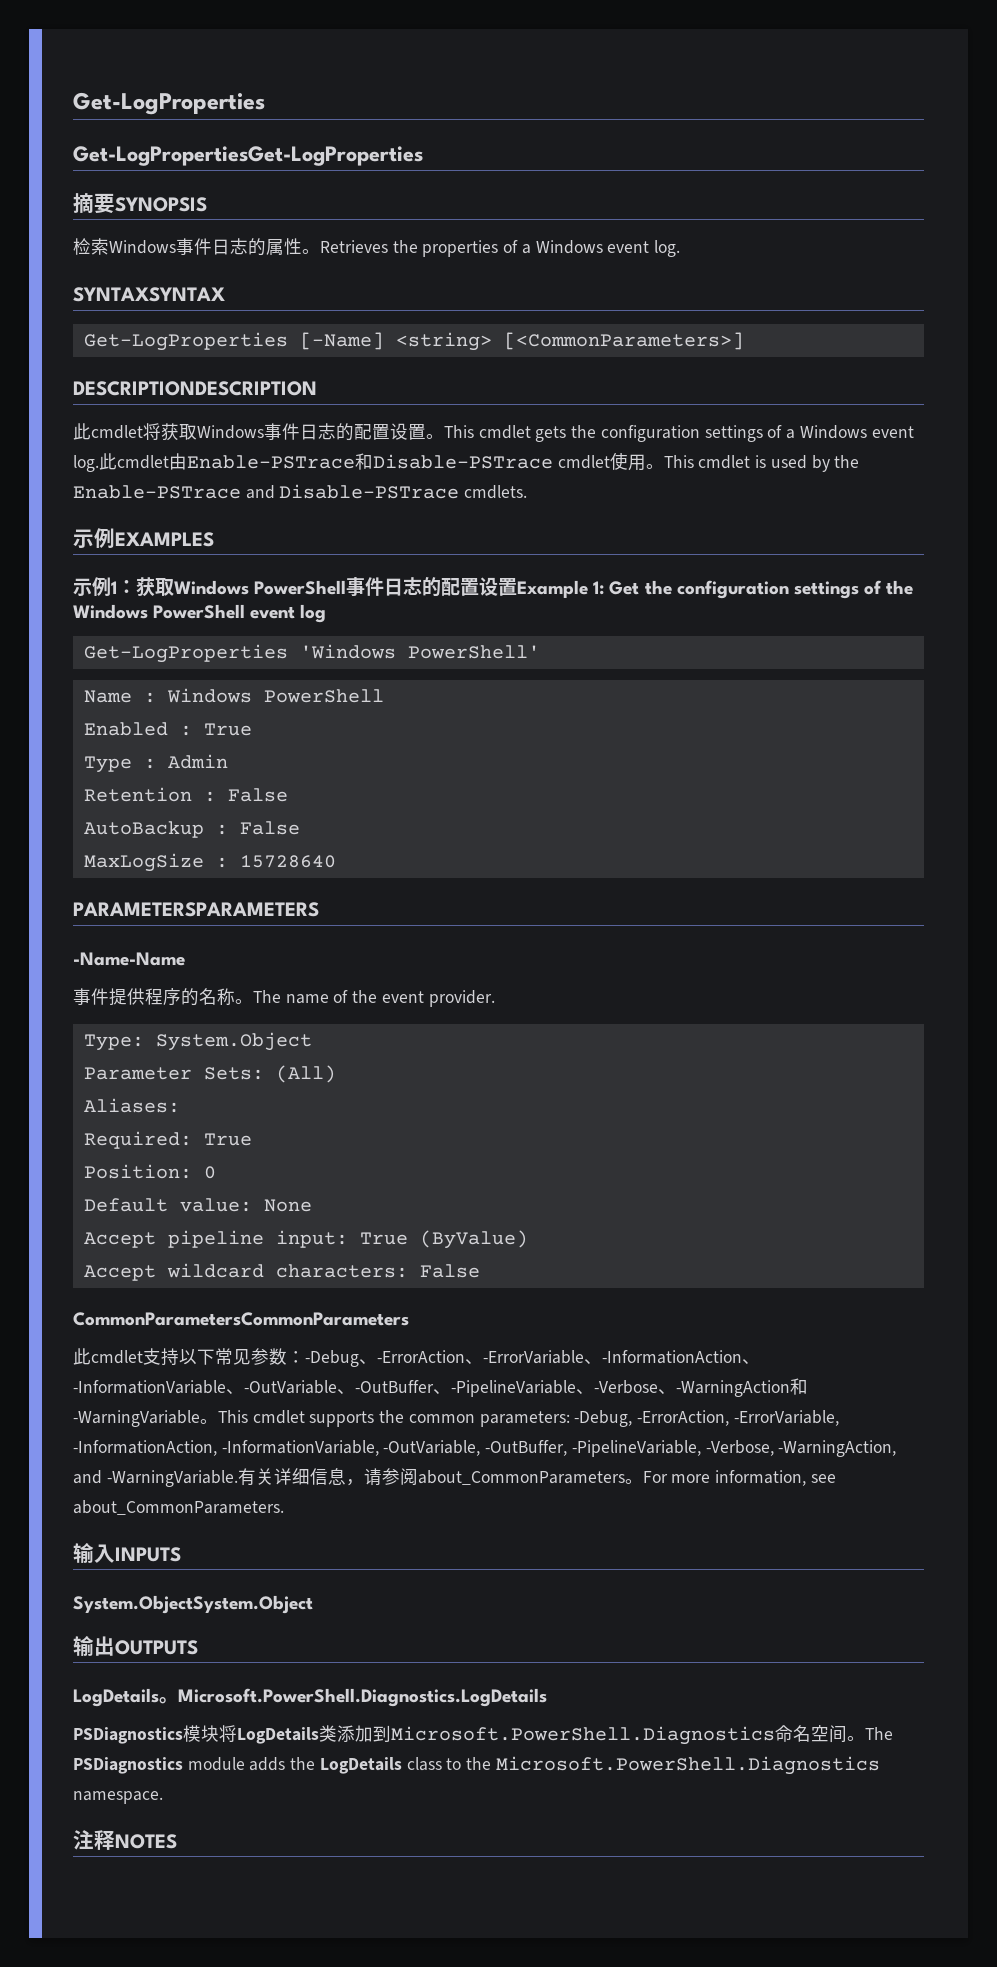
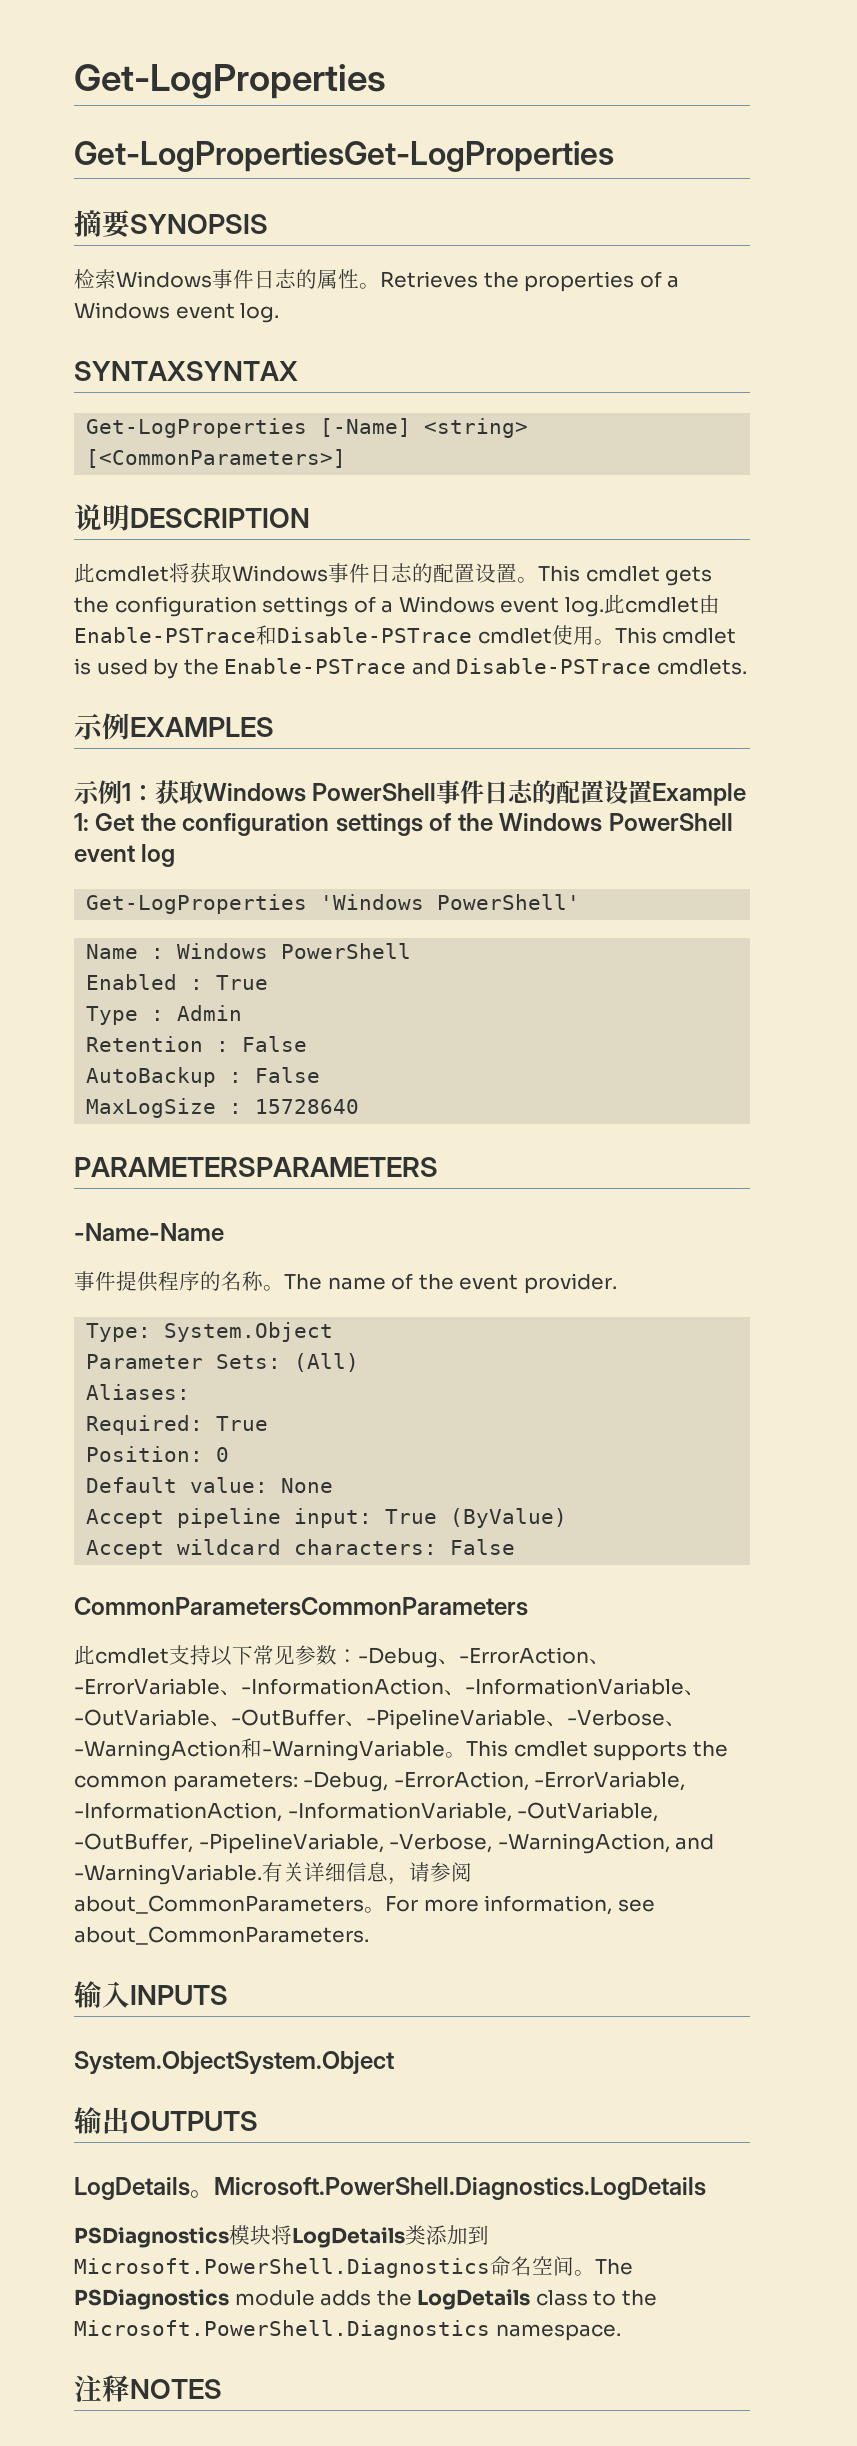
[73,381,317,396] DESCRIPTIONDESCRIPTION -> [74,504,310,531] 说明DESCRIPTION

